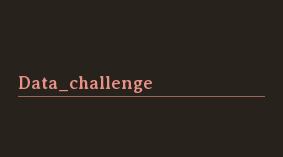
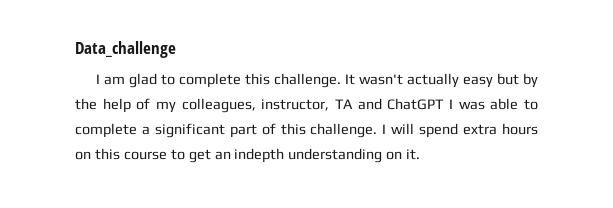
(153, 84) none -> [96,73,538,88] [75,98,539,113] [75,123,539,138] [75,148,421,163] // I am glad to complete this challenge. It wasn't actually easy but by the help of my colleagues, instructor, TA and ChatGPT I was able to complete a significant part of this challenge. I will spend extra hours on this course to get an indepth understanding on it.

